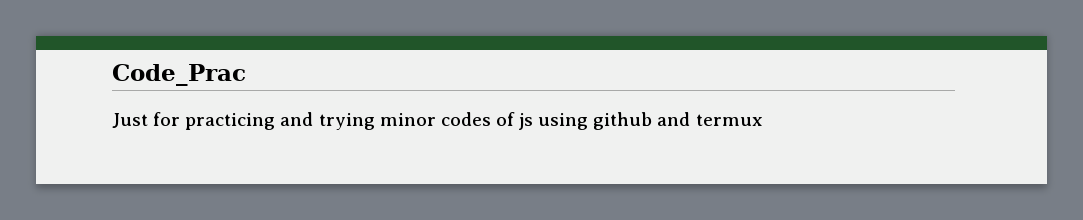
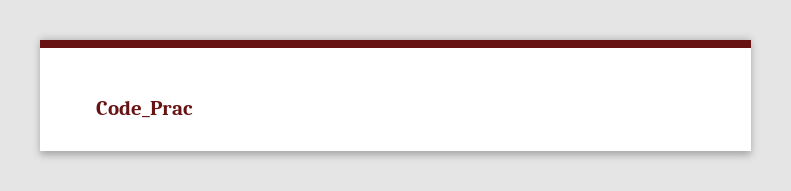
[112,112,763,130] // Just for practicing and trying minor codes of js using github and termux -> (193, 109) none

